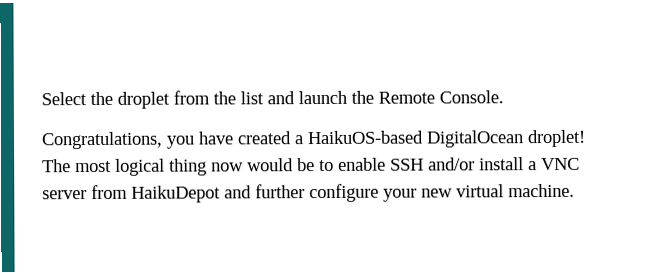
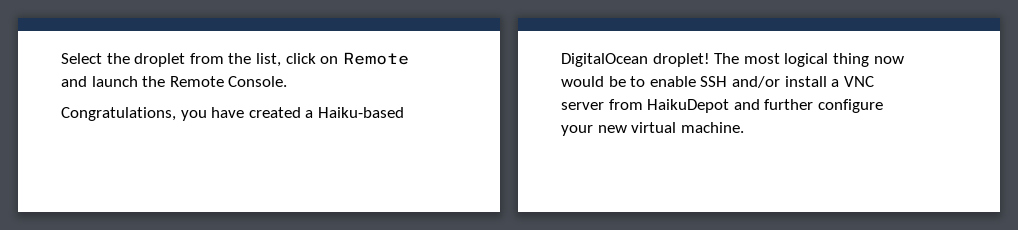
[240,91,264,105] list -> [255,52,409,67] list, click on Remote
[307,130,424,145] HaikuOS-based -> [317,107,404,118] Haiku-based

